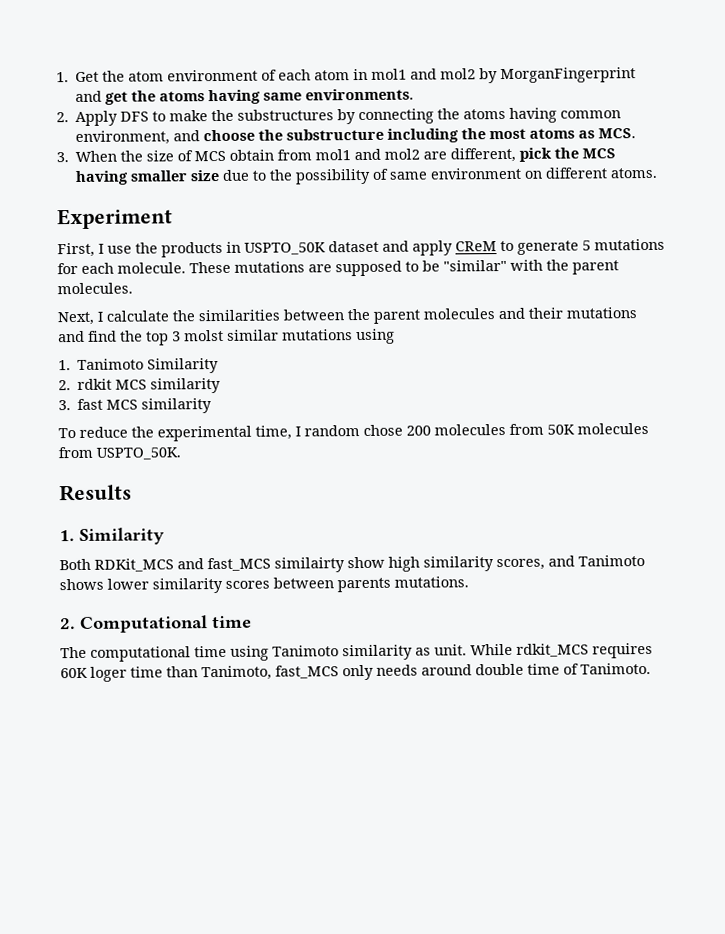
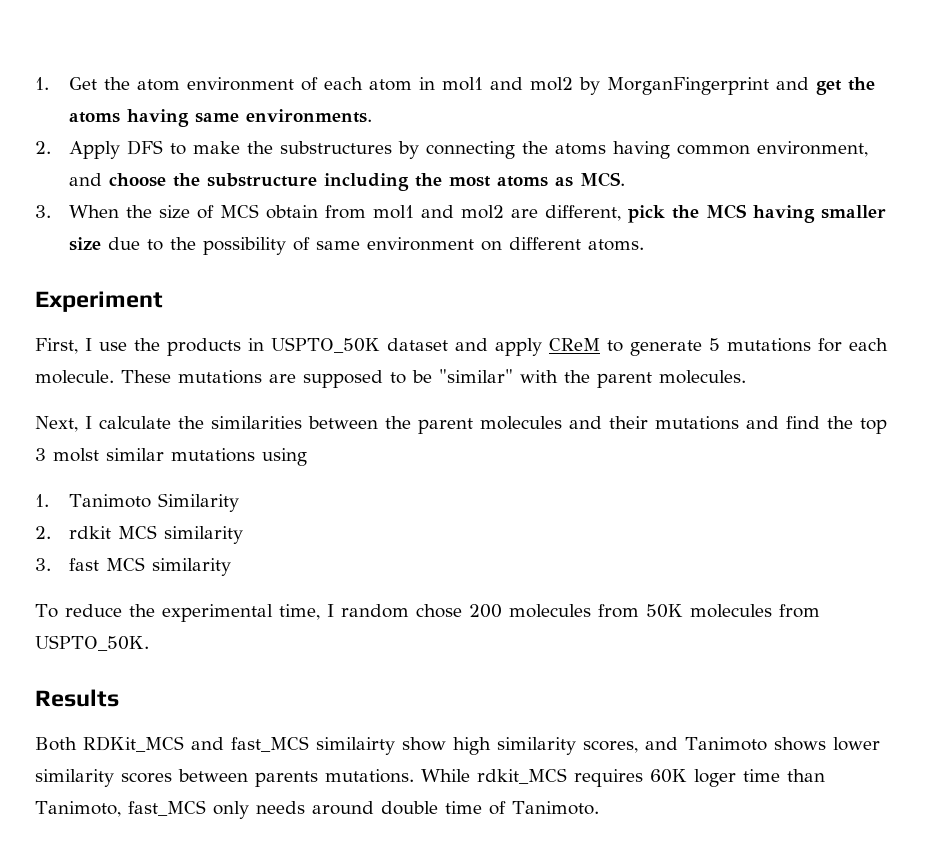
[59,527,165,545] // 1. Similarity -> (119, 698) none
[60,615,252,633] [60,644,467,662] // 2. Computational time // The computational time using Tanimoto similarity as unit. -> (414, 776) none

